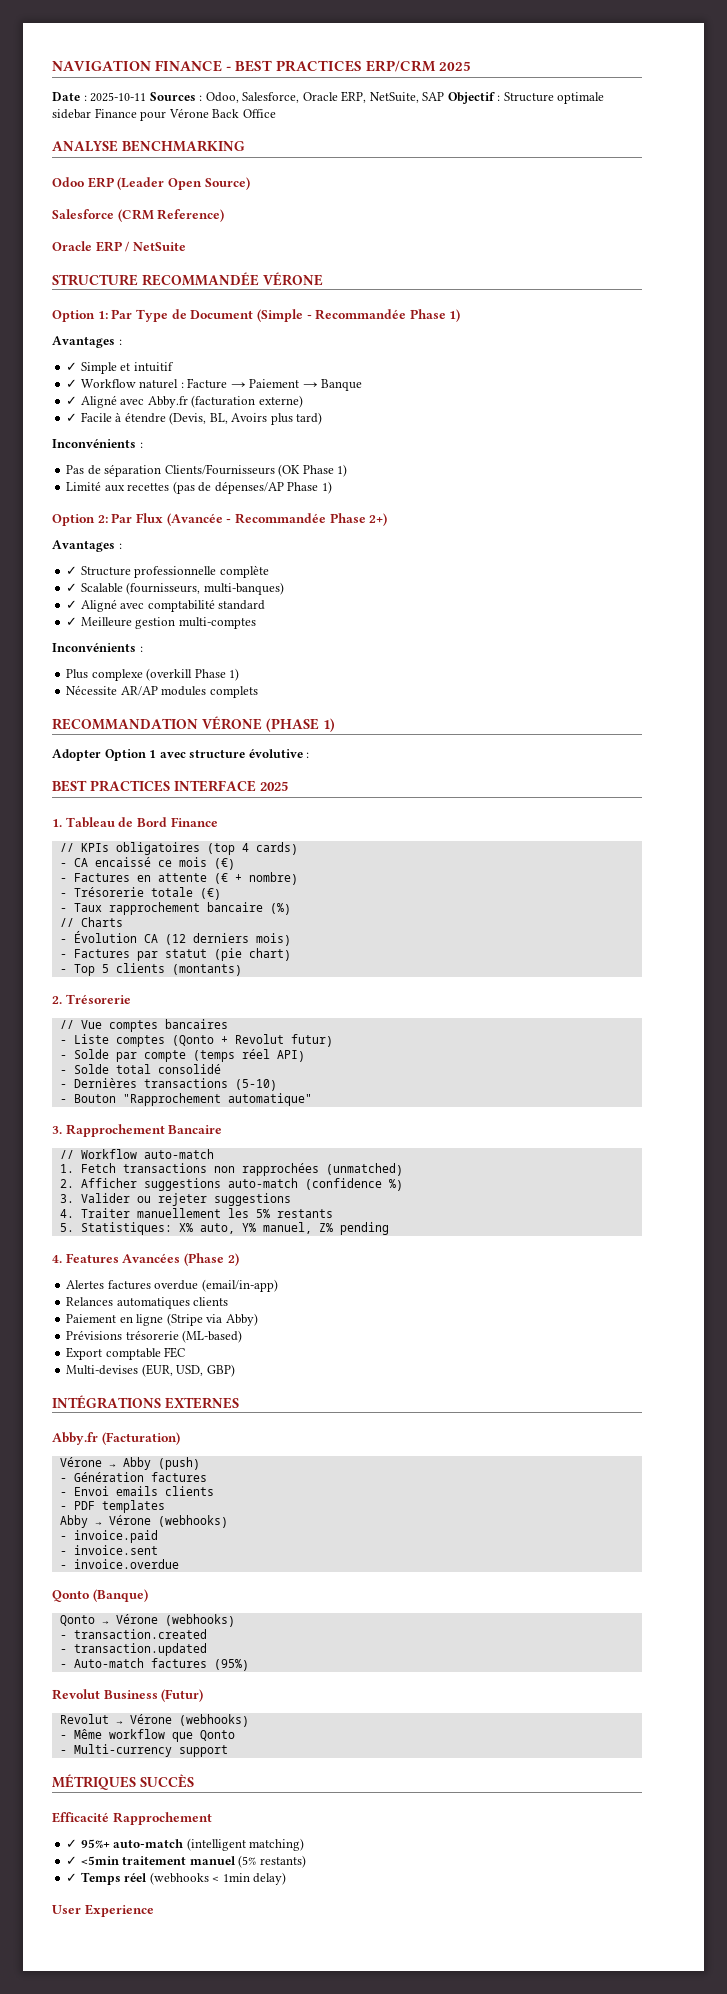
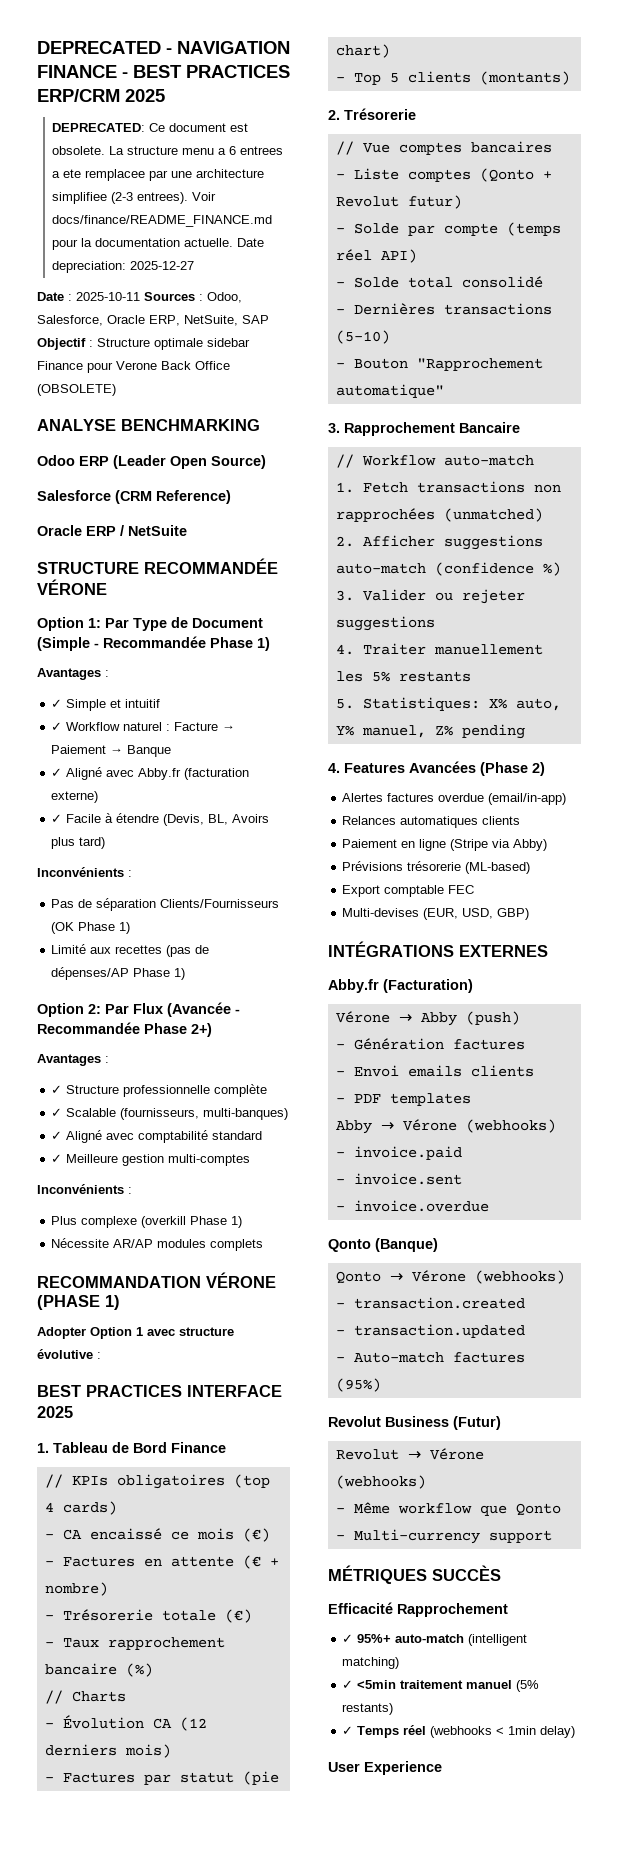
(52, 65) none -> [37,41,172,54] DEPRECATED -
(472, 66) none -> [51,123,248,132] [51,146,283,155] [51,169,264,181] [51,192,216,204] [51,215,272,227] [51,238,264,250] [51,261,194,273] // DEPRECATED: Ce document est obsolete. La structure menu a 6 entrees a ete remplacee par une architecture simplifiee (2-3 entrees). Voir docs/finance/README_FINANCE.md pour la documentation actuelle. Date depreciation: 2025-12-27
[168,108,209,118] Vérone -> [116,361,157,370] Verone
(276, 113) none -> [37,384,116,396] (OBSOLETE)

